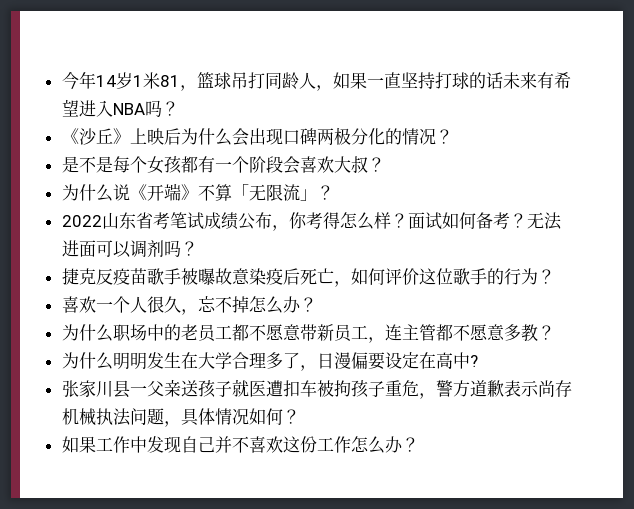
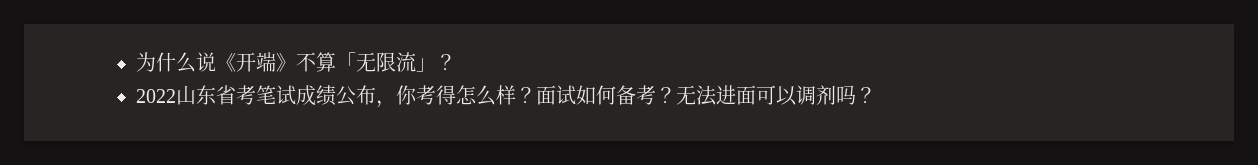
[61,71,571,91] [61,99,179,117] [61,127,453,146] [61,156,385,174] 今年14岁1米81，篮球吊打同龄人，如果一直坚持打球的话未来有希望进入NBA吗？ // 《沙丘》上映后为什么会出现口碑两极分化的情况？ // 是不是每个女孩都有一个阶段会喜欢大叔？ // -> (136, 62) none
[61,268,555,287] [61,296,317,315] [61,324,555,343] [61,352,478,371] [61,379,572,399] [61,408,300,427] [61,436,419,454] // 捷克反疫苗歌手被曝故意染疫后死亡，如何评价这位歌手的行为？ // 喜欢一个人很久，忘不掉怎么办？ // 为什么职场中的老员工都不愿意带新员工，连主管都不愿意多教？ // 为什么明明发生在大学合理多了，日漫偏要设定在高中? // 张家川县一父亲送孩子就医遭扣车被拘孩子重危，警方道歉表示尚存机械执法问题，具体情况如何？ // 如果工作中发现自己并不喜欢这份工作怎么办？ -> (876, 95) none

